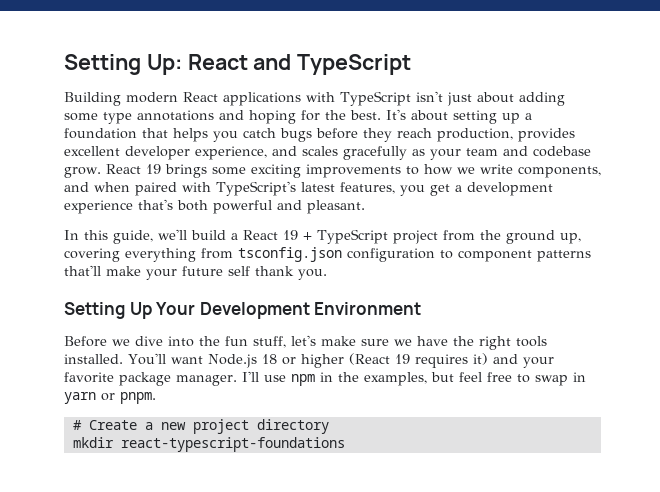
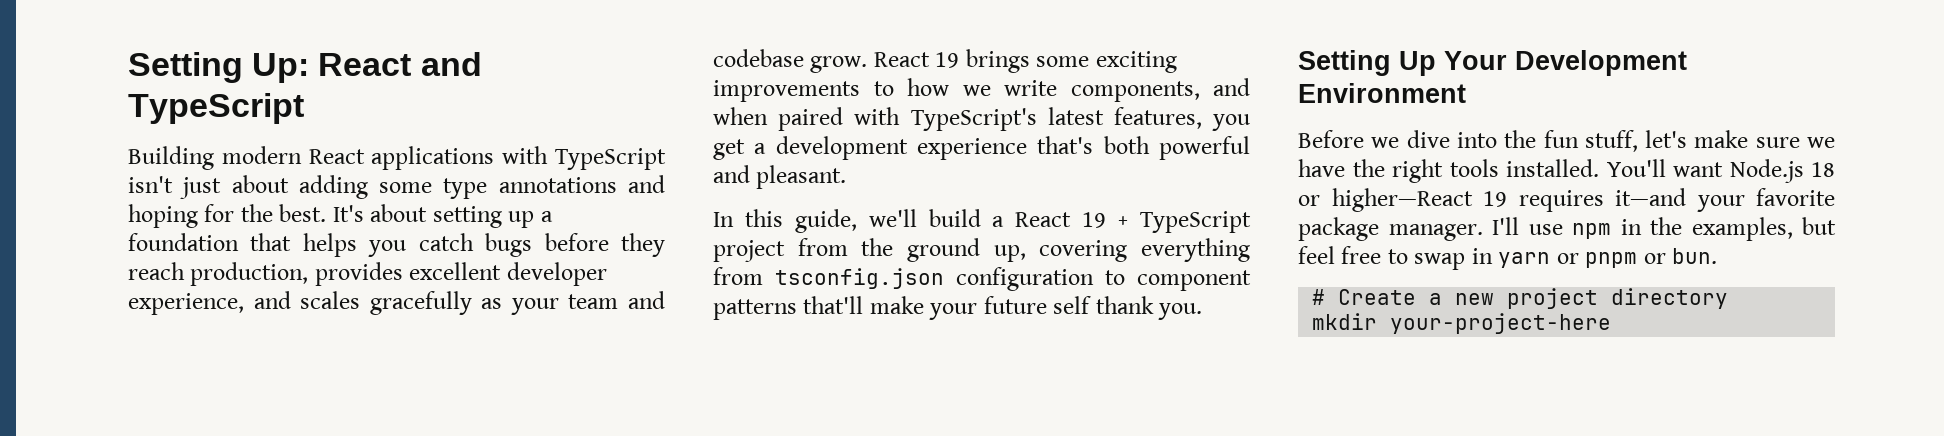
[300,353,518,368] higher (React 19 requires it) and -> [1331,188,1686,212] higher—React 19 requires it—and
[120,392,156,404] pnpm. -> [1585,248,1718,268] pnpm or bun.
[120,437,345,452] react-typescript-foundations -> [1390,313,1612,334] your-project-here

